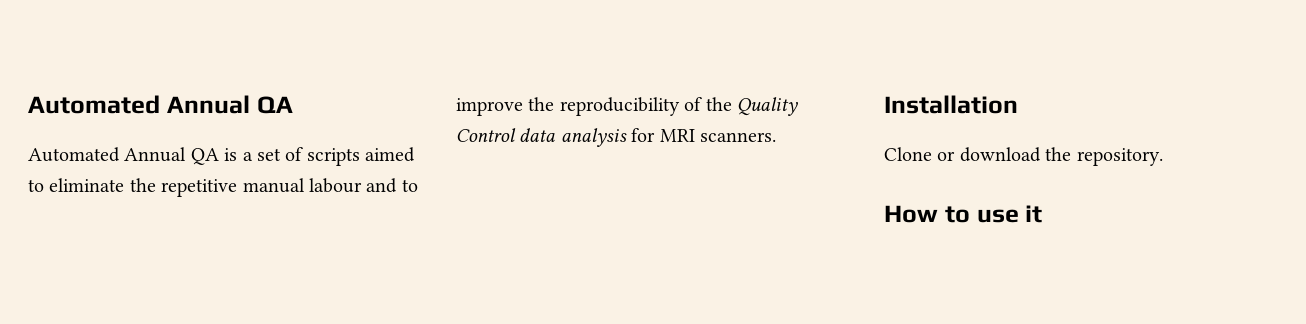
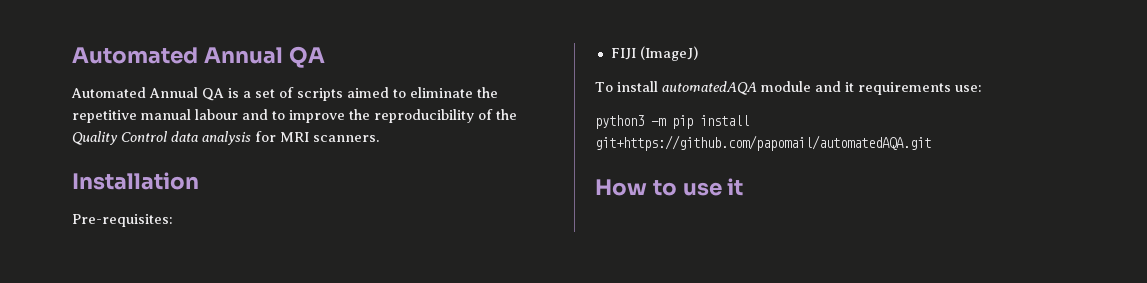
[884,147,1163,166] Clone or download the repository. -> [72,214,173,227] [610,46,698,61] [595,81,982,95] [595,115,749,129] [595,135,931,151] Pre-requisites: // FIJI (ImageJ) // To install automatedAQA module and it requirements use: // python3 -m pip install git+https://github.com/papomail/automatedAQA.git

